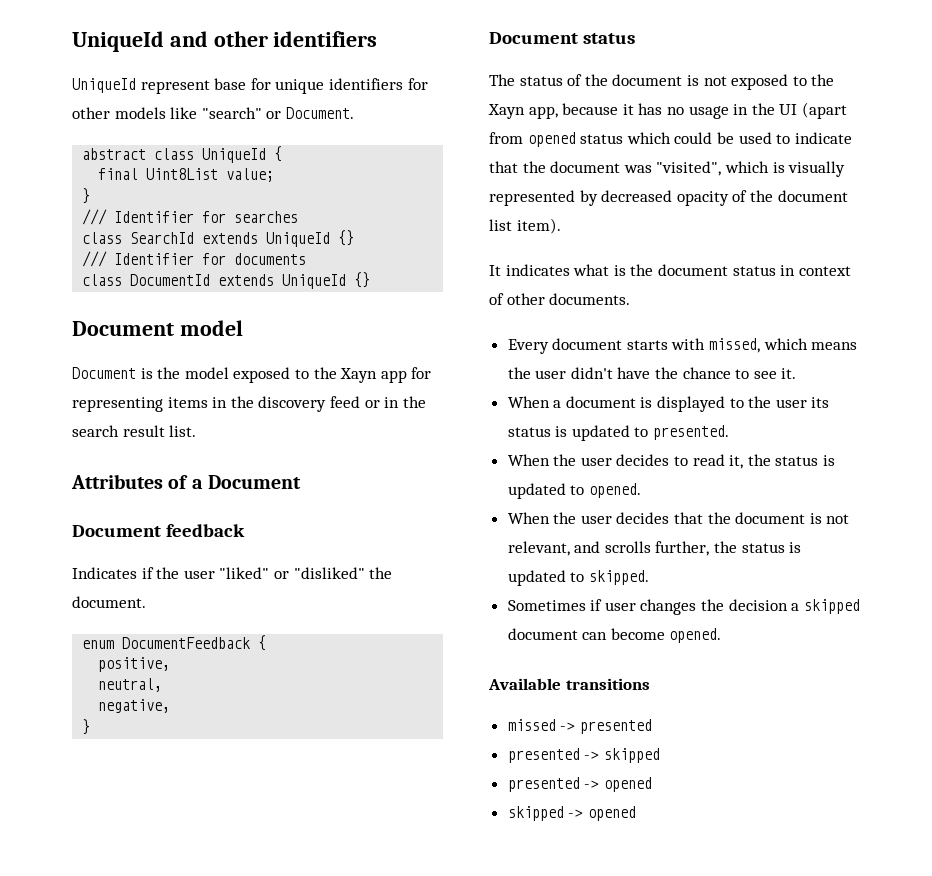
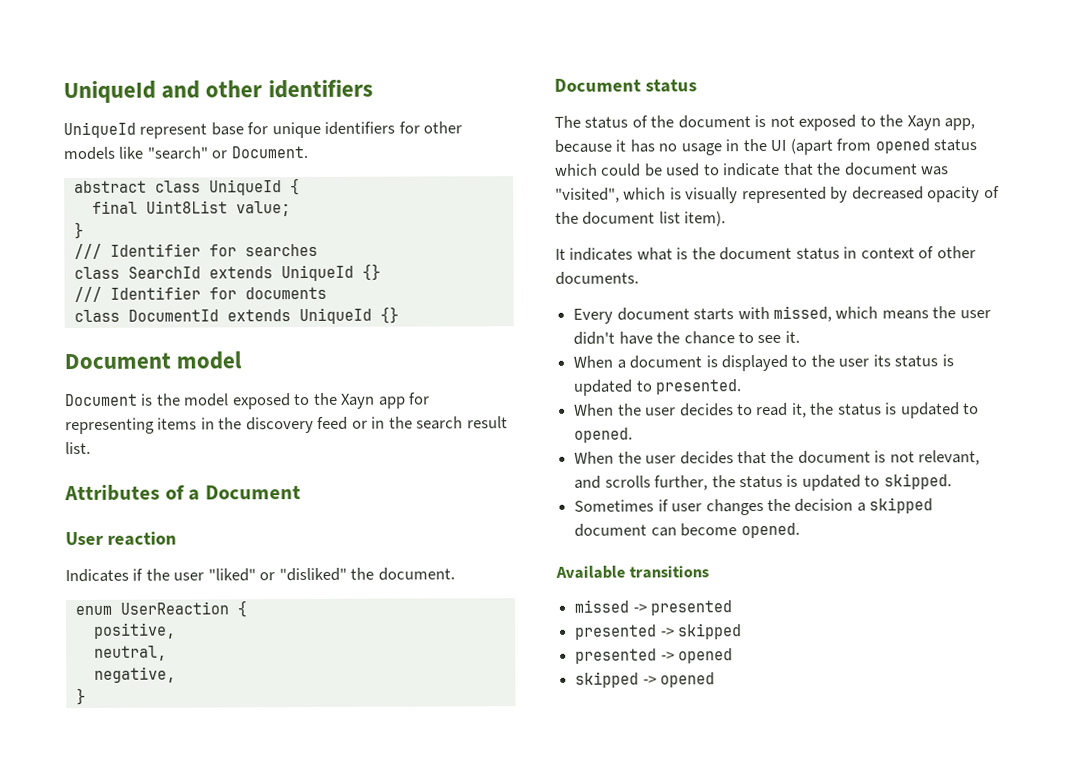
[72,524,245,537] Document feedback -> [65,531,177,546] User reaction
[122,637,251,649] DocumentFeedback -> [119,601,229,615] UserReaction

